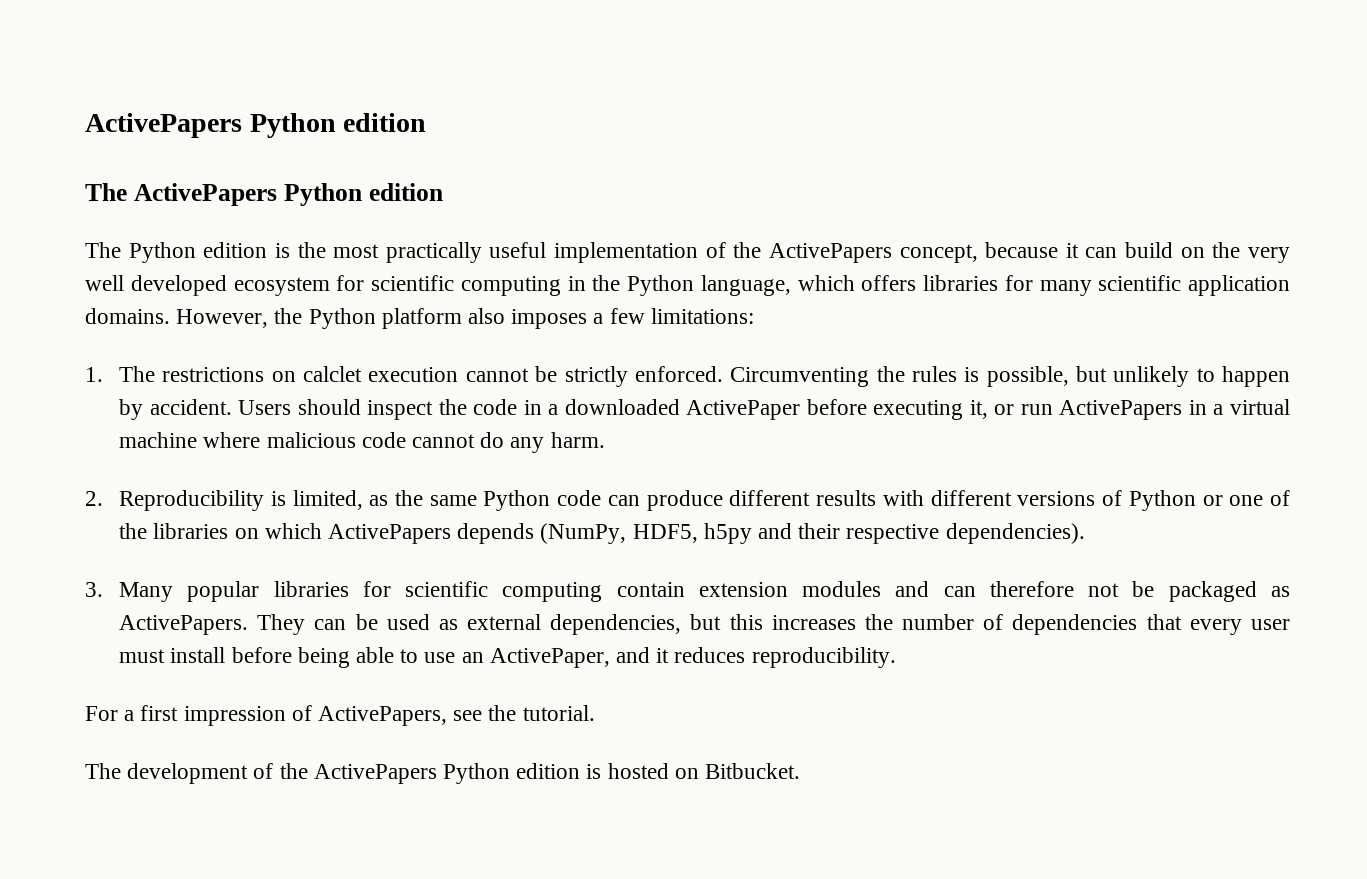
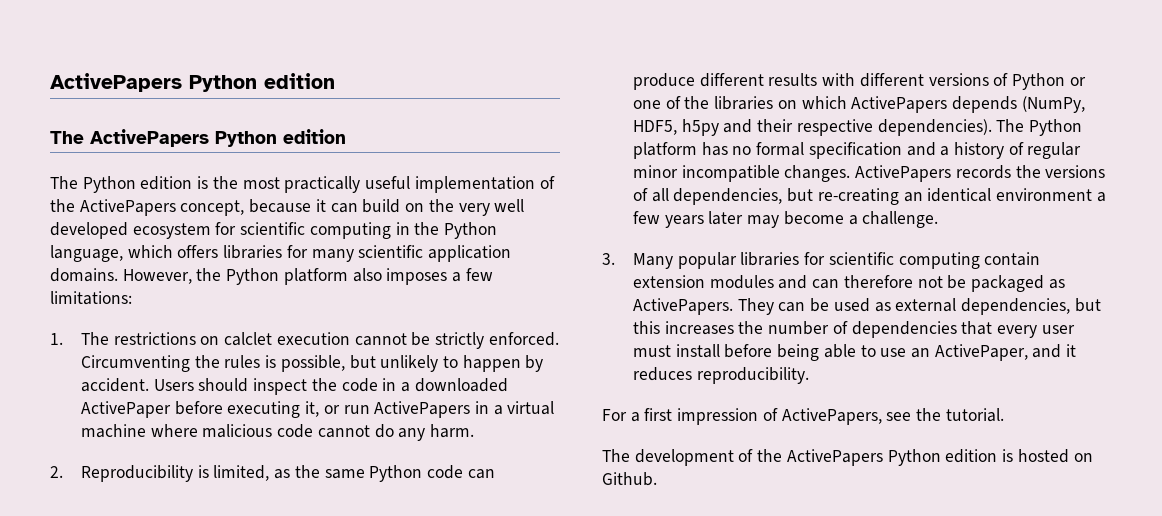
(1085, 533) none -> [996,119,1082,136] [632,142,1082,159] [632,165,1106,182] [632,188,1106,205] [632,211,939,228] The Python platform has no formal specification and a history of regular minor incompatible changes. ActivePapers records the versions of all dependencies, but re-creating an identical environment a few years later may become a challenge.
[705,763,801,779] Bitbucket. -> [602,472,657,486] Github.

